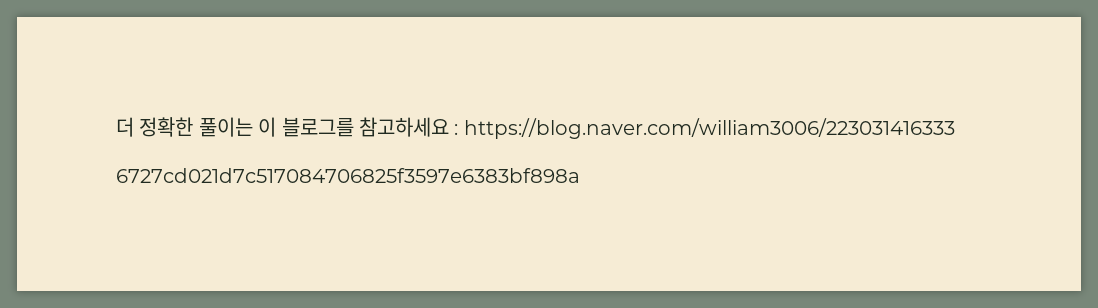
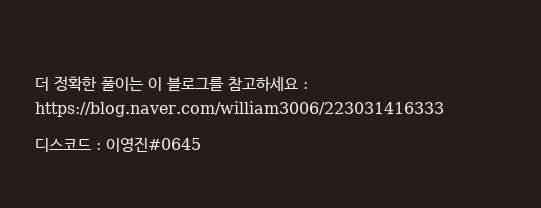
[116,168,580,183] 6727cd021d7c517084706825f3597e6383bf898a -> [35,137,201,152] 디스코드 : 이영진#0645

